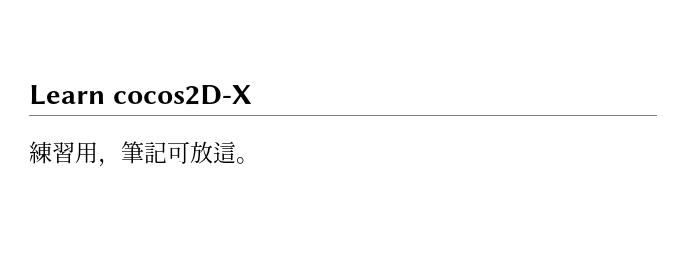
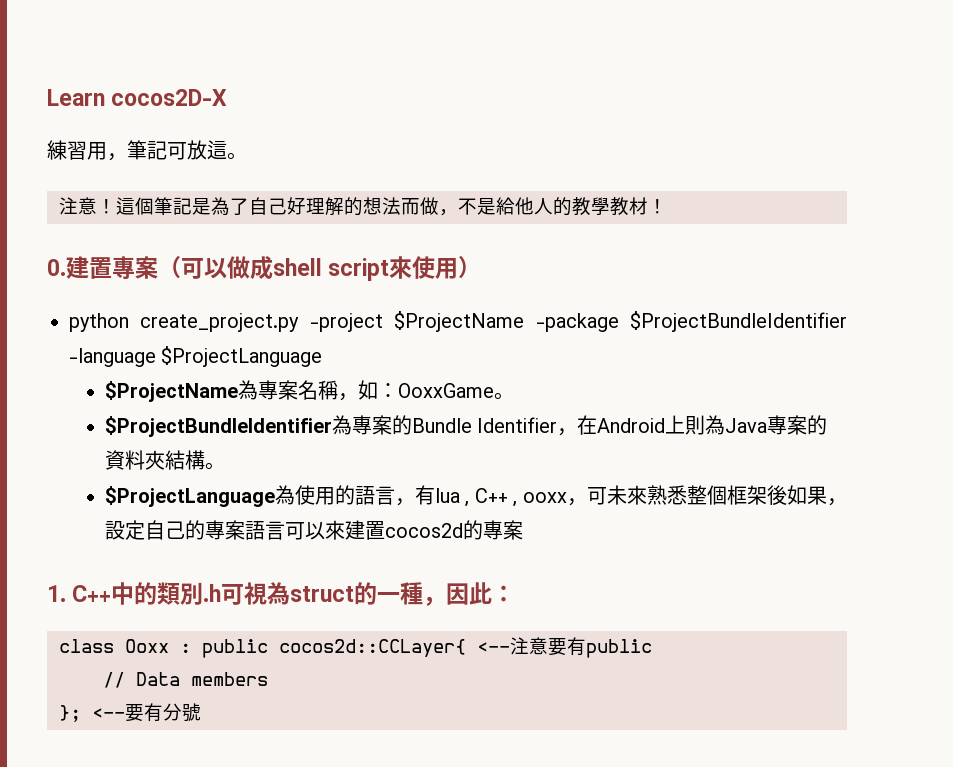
(259, 160) none -> [59,197,667,216] [47,256,482,281] [69,311,847,332] [69,346,323,367] [104,380,514,402] [104,415,828,437] [104,450,225,470] [104,485,847,507] [104,520,523,540] [47,582,516,606] [59,637,652,658] [103,672,268,688] [59,703,201,722] // 注意！這個筆記是為了自己好理解的想法而做，不是給他人的教學教材！ // 0.建置專案（可以做成shell script來使用） // python create_project.py -project $ProjectName -package $ProjectBundleIdentifier -language $ProjectLanguage // $ProjectName為專案名稱，如：OoxxGame。 // $ProjectBundleIdentifier為專案的Bundle Identifier，在Android上則為Java專案的資料夾結構。 // $ProjectLanguage為使用的語言，有lua , C++ , ooxx，可未來熟悉整個框架後如果，設定自己的專案語言可以來建置cocos2d的專案 // 1. C++中的類別.h可視為struct的一種，因此： // class Ooxx : public cocos2d::CCLayer{ <--注意要有public // // Data members // }; <--要有分號

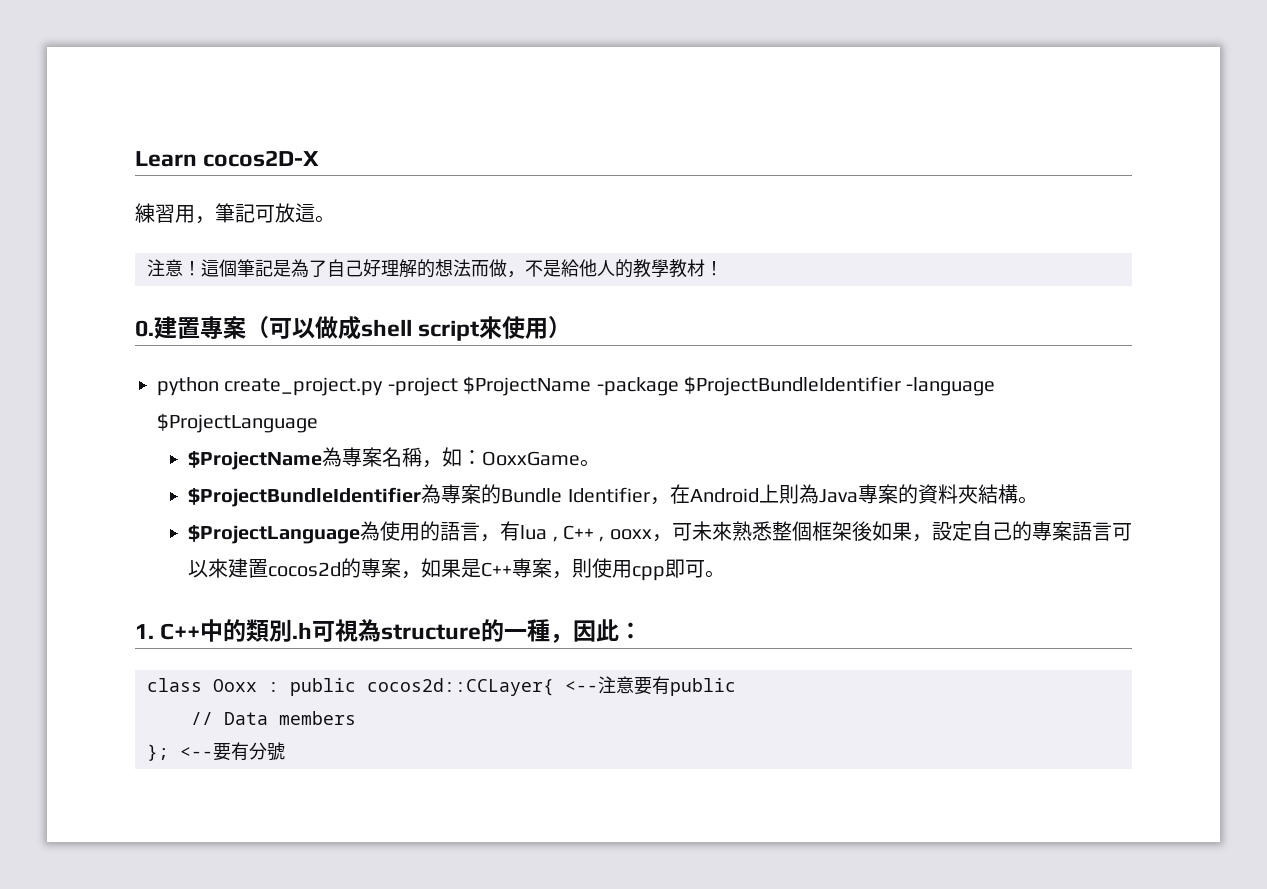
(523, 530) none -> [401,558,726,581] ，如果是C++專案，則使用cpp即可。
[290,586,355,602] struct -> [381,624,482,640] structure

